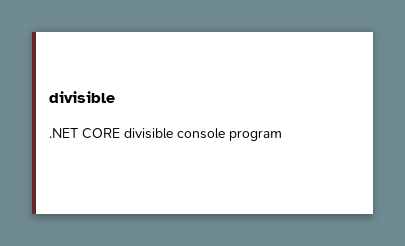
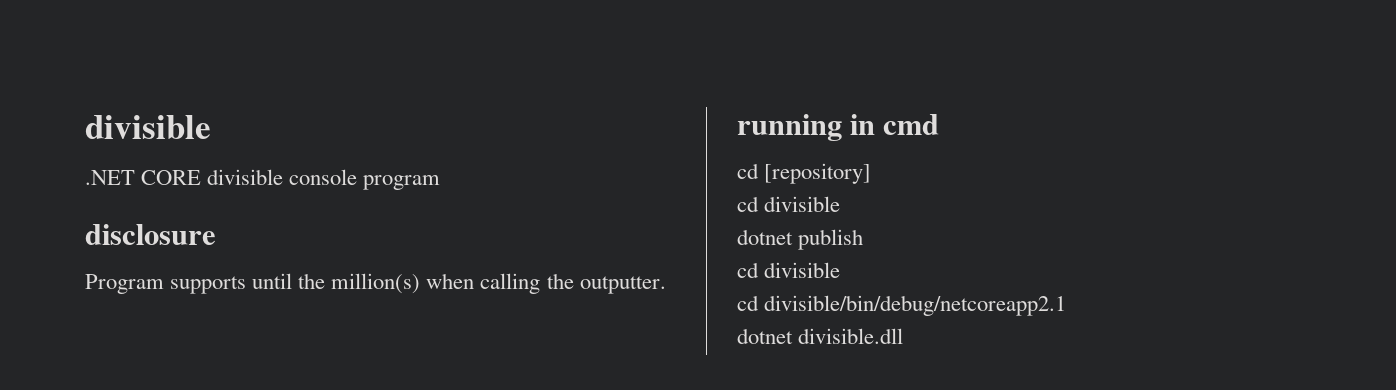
(282, 135) none -> [85,224,216,245] [85,273,666,294] [737,114,940,141] [737,163,872,184] [737,196,841,212] [737,229,864,250] [737,262,841,278] [737,295,1067,316] [737,328,904,344] // disclosure // Program supports until the million(s) when calling the outputter. // running in cmd // cd [repository] // cd divisible // dotnet publish // cd divisible // cd divisible/bin/debug/netcoreapp2.1 // dotnet divisible.dll

